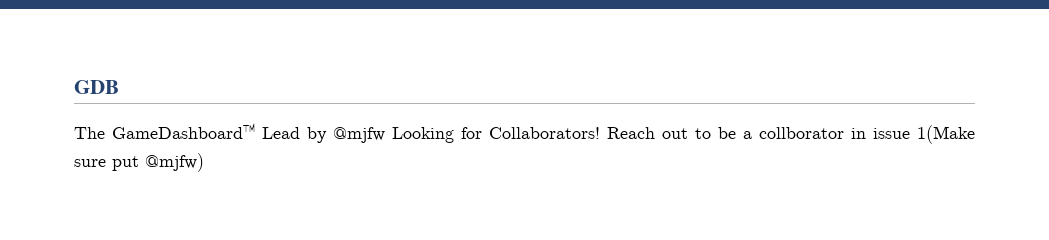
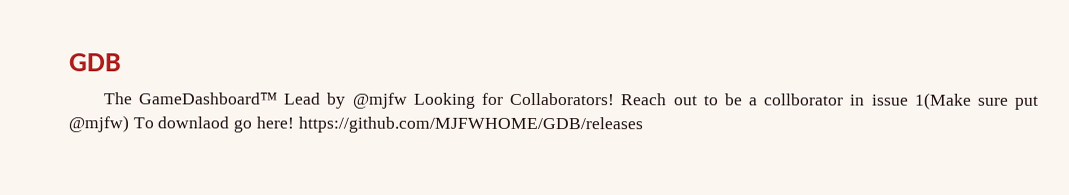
(204, 162) none -> [132,116,643,134] To downlaod go here! https://github.com/MJFWHOME/GDB/releases

